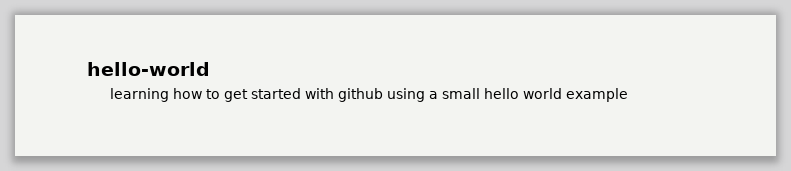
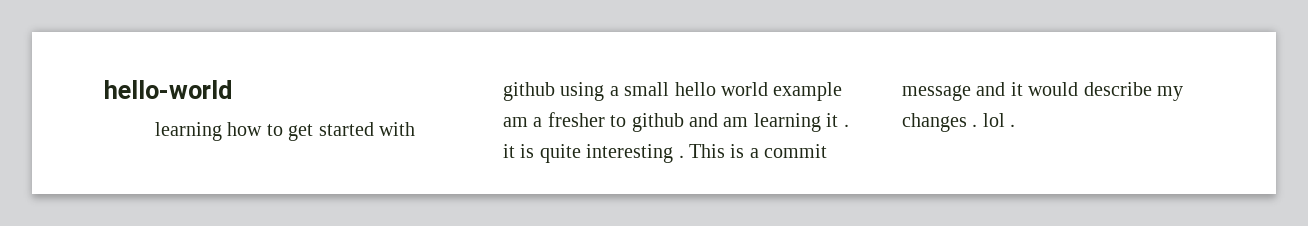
(628, 95) none -> [503,112,849,132] [503,144,828,163] [902,82,1183,101] [902,113,1016,132] am a fresher to github and am learning it . it is quite interesting . This is a commit message and it would describe my changes . lol .

